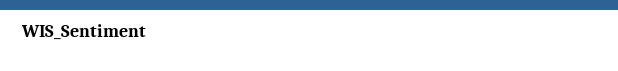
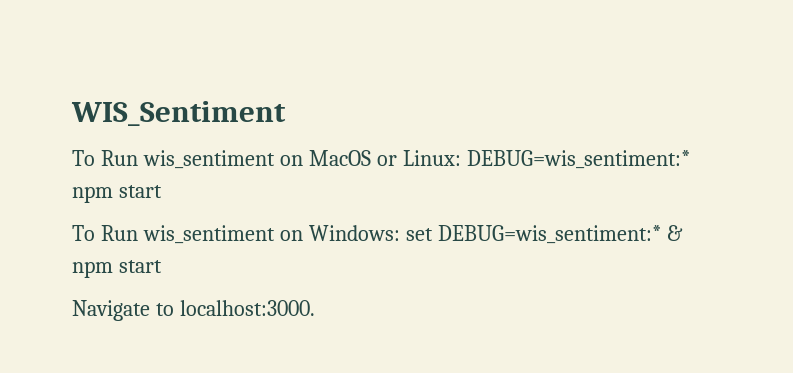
(146, 32) none -> [72,150,690,169] [72,185,162,203] [72,225,683,244] [72,260,162,278] [72,300,315,321] // To Run wis_sentiment on MacOS or Linux: DEBUG=wis_sentiment:* npm start // To Run wis_sentiment on Windows: set DEBUG=wis_sentiment:* & npm start // Navigate to localhost:3000.

